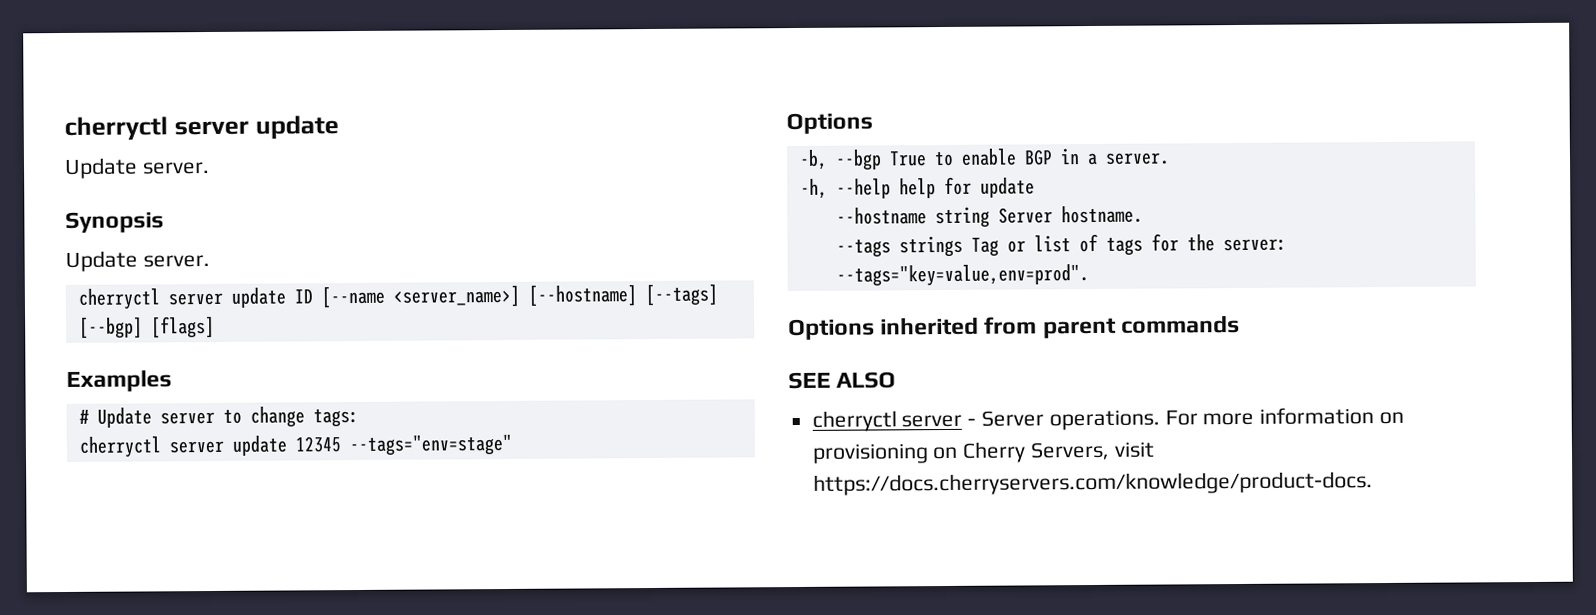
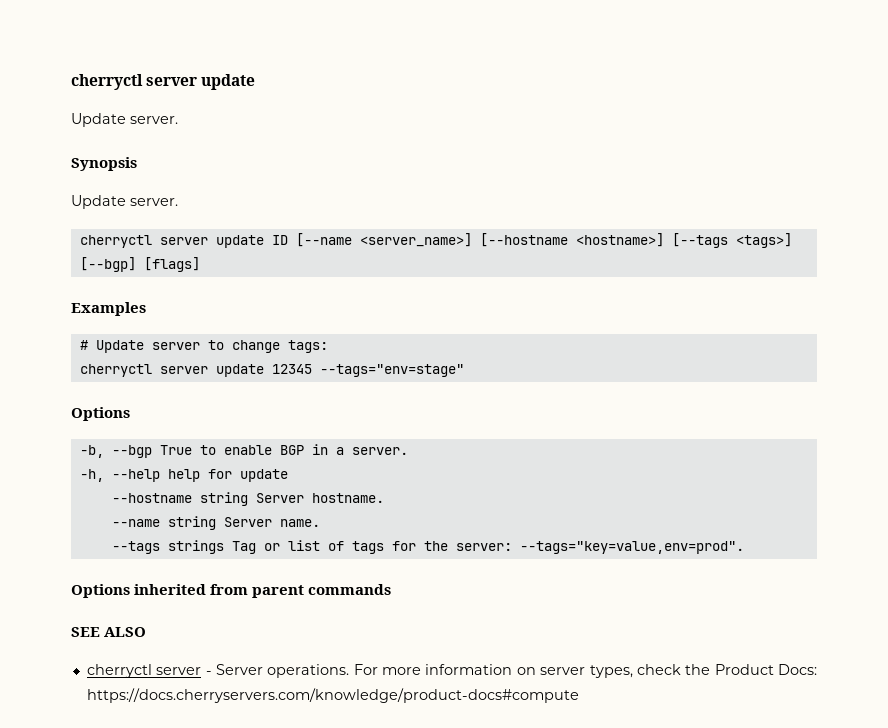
[527,283,718,307] [--hostname] [--tags] -> [479,233,792,248] [--hostname <hostname>] [--tags <tags>]
(1143, 214) none -> [111,516,320,530] // --name string Server name.
[811,441,1155,464] [812,471,1373,496] provisioning on Cherry Servers, visit https://docs.cherryservers.com/knowledge/product-docs. -> [540,664,817,678] [86,688,579,703] server types, check the Product Docs: https://docs.cherryservers.com/knowledge/product-docs#compute

